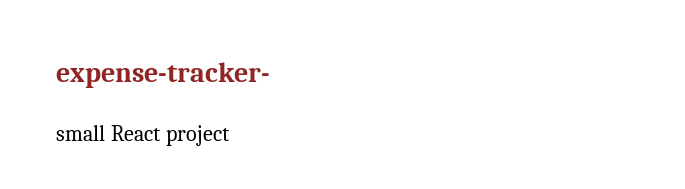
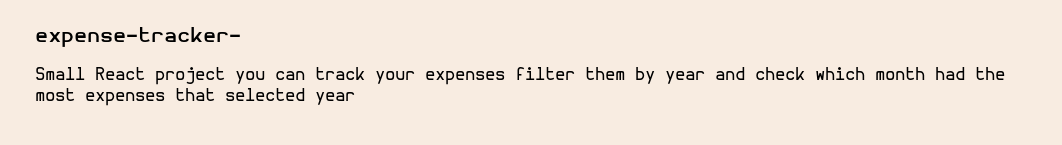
[56,125,105,141] small -> [35,67,85,80] Small
(230, 135) none -> [235,67,1005,85] [35,88,355,106] you can track your expenses filter them by year and check which month had the most expenses that selected year

